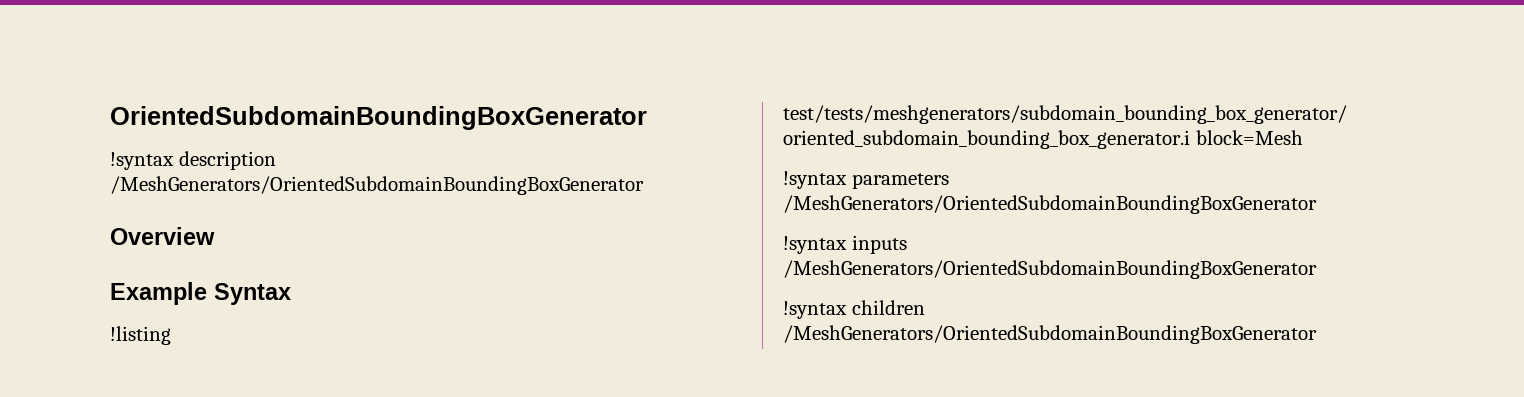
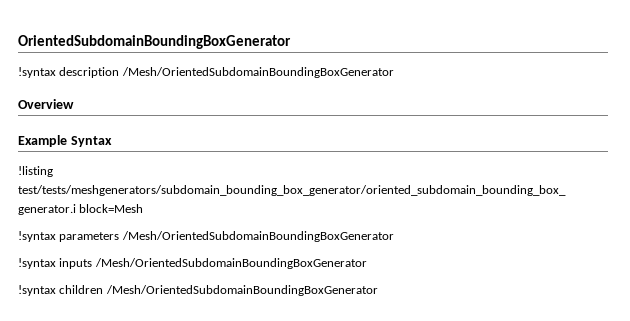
[110,176,644,195] /MeshGenerators/OrientedSubdomainBoundingBoxGenerator -> [121,67,394,78] /Mesh/OrientedSubdomainBoundingBoxGenerator
[783,195,1317,214] /MeshGenerators/OrientedSubdomainBoundingBoxGenerator -> [121,231,394,242] /Mesh/OrientedSubdomainBoundingBoxGenerator
[783,260,1317,279] /MeshGenerators/OrientedSubdomainBoundingBoxGenerator -> [94,258,367,269] /Mesh/OrientedSubdomainBoundingBoxGenerator
[783,325,1317,344] /MeshGenerators/OrientedSubdomainBoundingBoxGenerator -> [105,285,378,296] /Mesh/OrientedSubdomainBoundingBoxGenerator

